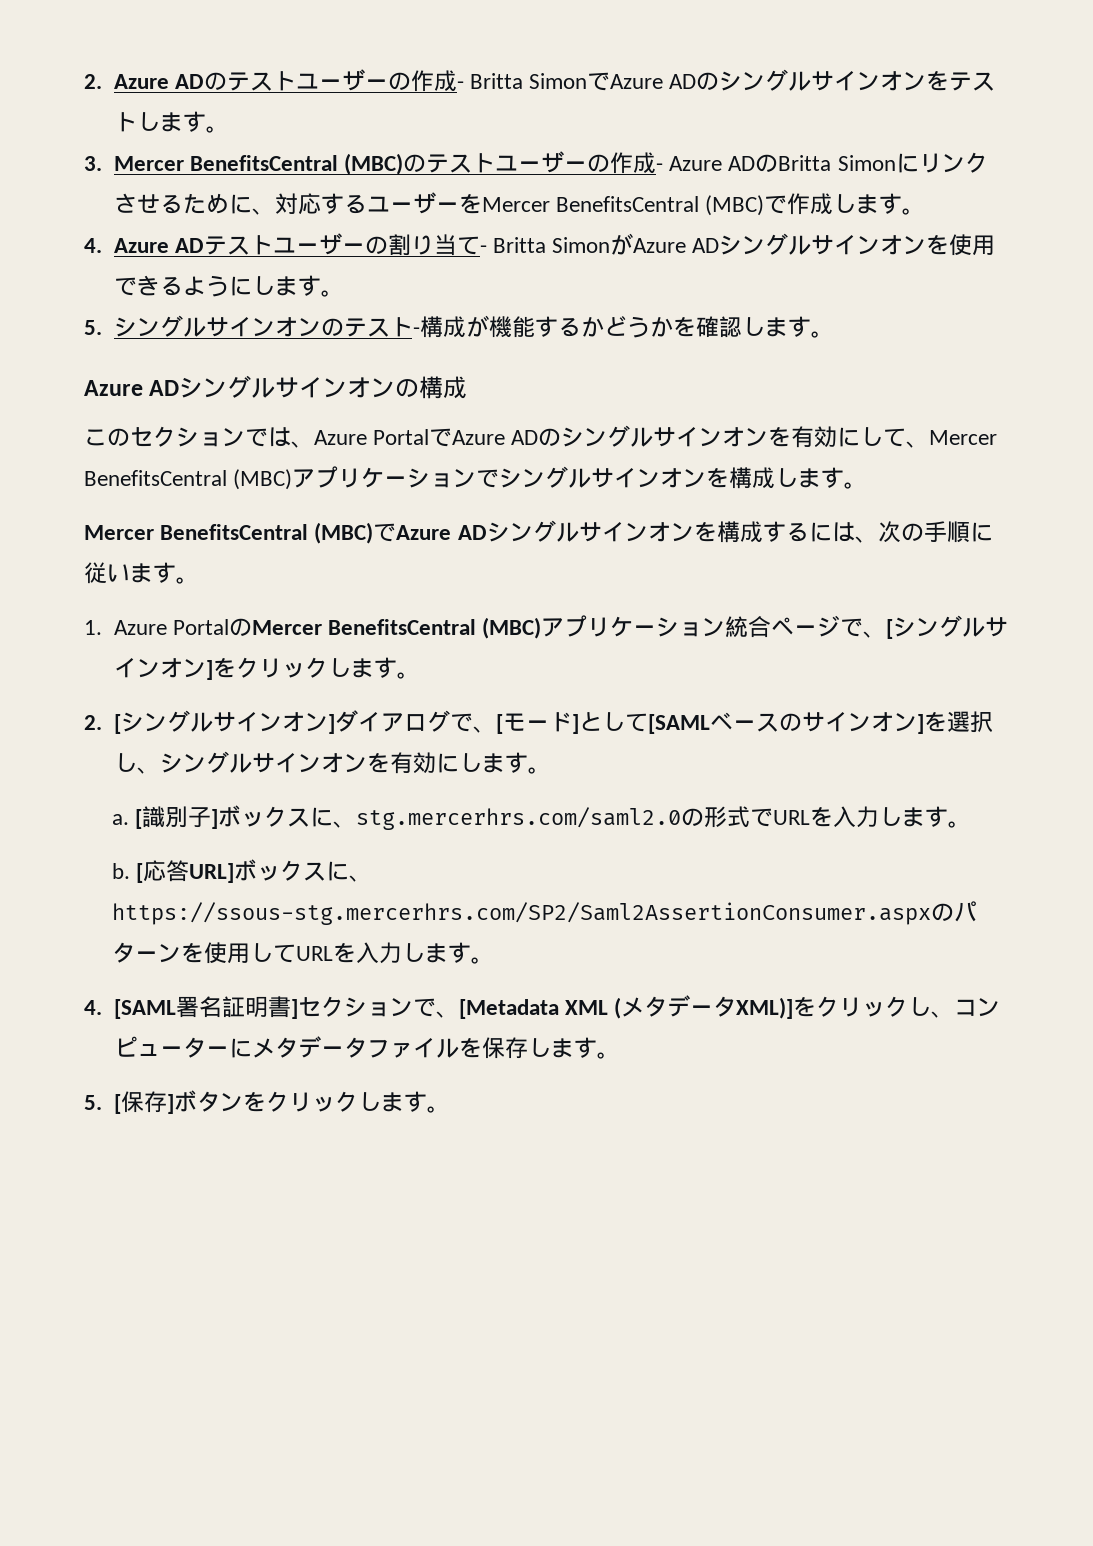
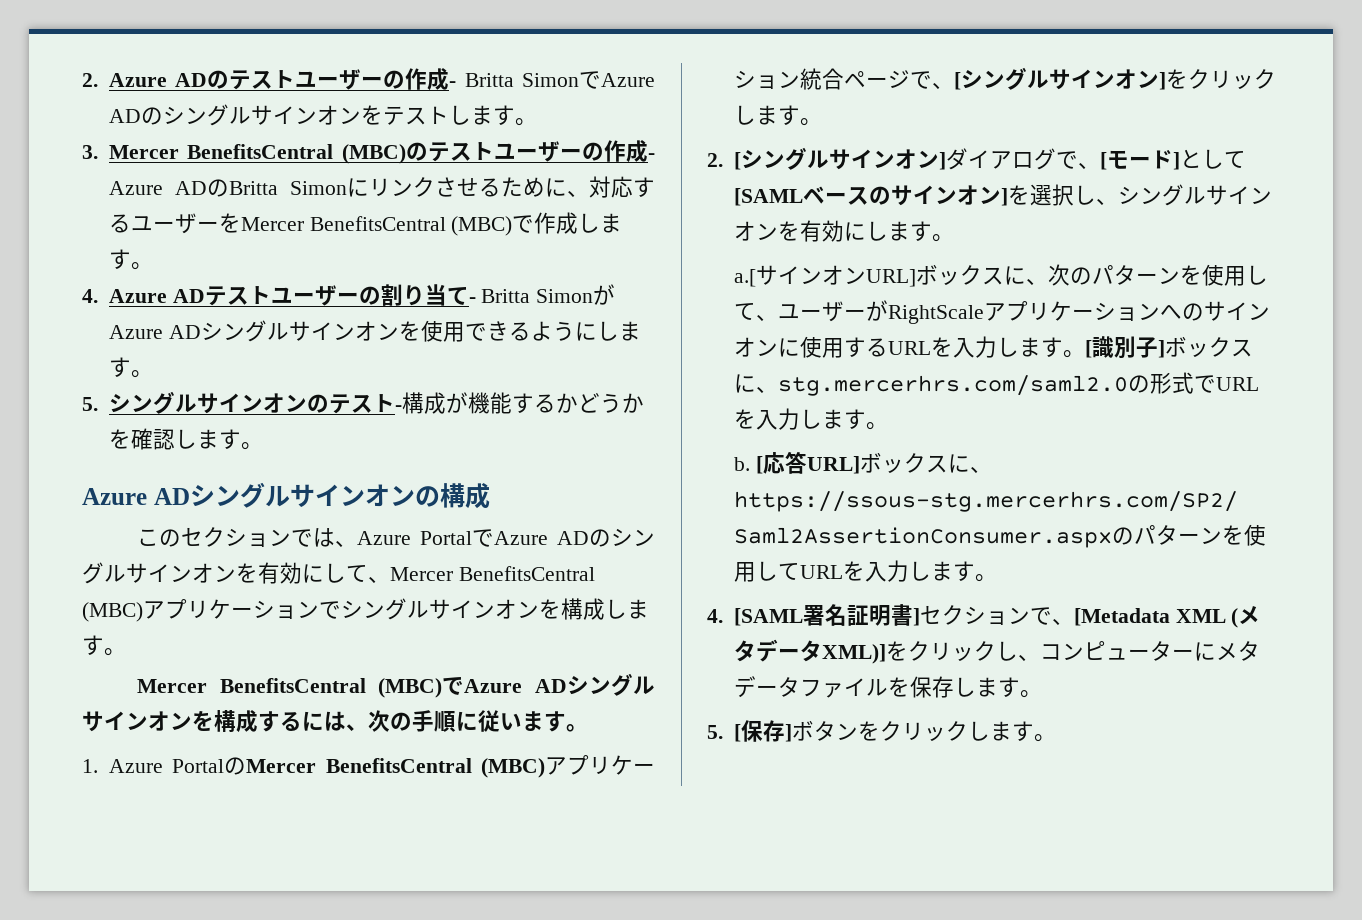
[112,814,130,825] a. -> [733,264,1268,287] [733,300,1270,324] [733,336,1085,358] a.[サインオンURL]ボックスに、次のパターンを使用して、ユーザーがRightScaleアプリケーションへのサインオンに使用するURLを入力します。

